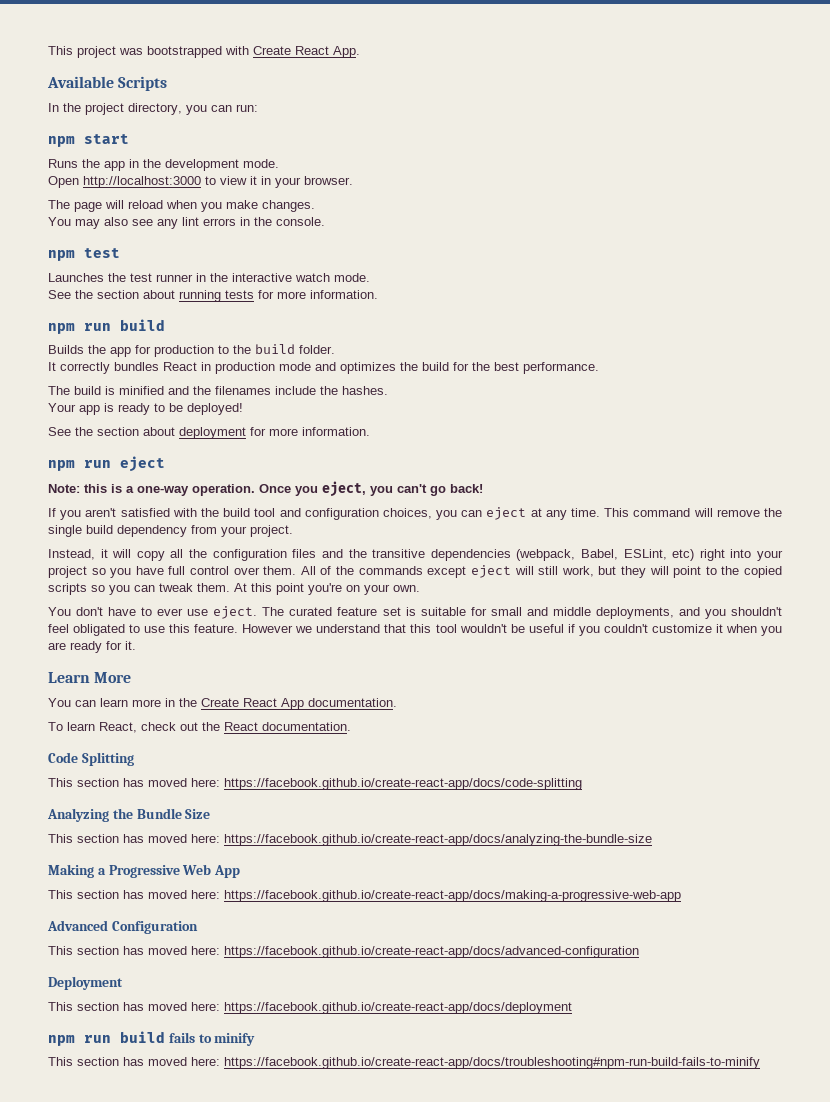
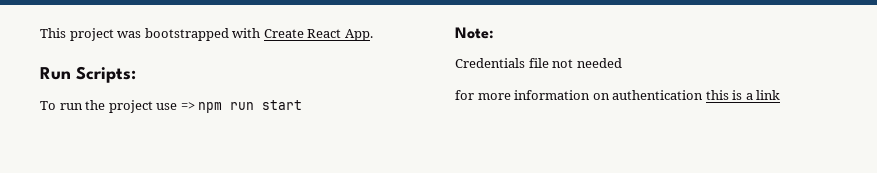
[47,76,168,91] [48,103,258,115] [48,134,129,147] [48,159,279,171] [48,176,353,188] [48,200,315,212] [48,217,325,229] [48,248,120,261] [48,273,370,282] [48,290,378,302] [48,319,165,334] [48,344,335,357] [48,362,599,374] [48,386,388,395] [48,403,243,415] [48,427,370,439] [48,456,165,472] [48,481,483,497] [48,507,782,520] [48,525,293,537] [48,549,783,561] [48,565,782,578] [48,583,420,595] [48,606,782,619] [48,624,782,636] [48,641,136,653] [48,672,132,683] [48,698,397,710] [48,722,351,733] [48,752,134,766] [48,778,582,790] [47,808,211,822] [48,834,652,846] [48,864,241,878] [48,890,681,902] [47,920,198,934] [48,946,639,958] [48,976,123,990] [48,1002,572,1014] [48,1031,256,1046] [48,1057,760,1069] Available Scripts // In the project directory, you can run: // npm start // Runs the app in the development mode. // Open http://localhost:3000 to view it in your browser. // The page will reload when you make changes. // You may also see any lint errors in the console. // npm test // Launches the test runner in the interactive watch mode. // See the section about running tests for more information. // npm run build // Builds the app for production to the build folder. // It correctly bundles React in production mode and optimizes the build for the best performance. // The build is minified and the filenames include the hashes. // Your app is ready to be deployed! // See the section about deployment for more information. // npm run eject // Note: this is a one-way operation. Once you eject, you can't go back! // If you aren't satisfied with the build tool and configuration choices, you can eject at any time. This command will remove the single build dependency from your project. // Instead, it will copy all the configuration files and the transitive dependencies (webpack, Babel, ESLint, etc) right into your project so you have full control over them. All of the commands except eject will still work, but they will point to the copied scripts so you can tweak them. At this point you're on your own. // You don't have to ever use eject. The curated feature set is suitable for small and middle deployments, and you shouldn't feel obligated to use this feature. However we understand that this tool wouldn't be useful if you couldn't customize it when you are ready for it. // Learn More // You can learn more in the Create React App documentation. // To learn React, check out the React documentation. // Code Splitting // This section has moved here: https://facebook.github.io/create-react-app/docs/code-splitting // Analyzing the Bundle Size // This section has moved here: https://facebook.github.io/create-react-app/docs/analyzing-the-bundle-size // Making a Progressive Web App // This section has moved here: https://facebook.github.io/create-react-app/docs/making-a-progressive-web-app // Advanced Configuration // This section has moved here: https://facebook.github.io/create-react-app/docs/advanced-configuration // Deployment // This section has moved here: https://facebook.github.io/create-react-app/docs/deployment // npm run build fails to minify // This section has moved here: https://facebook.github.io/create-react-app/docs/troubleshooting#npm-run-build-fails-to-minify -> [40,66,136,83] [40,100,303,113] [455,27,494,39] [455,58,622,68] [455,90,781,100] Run Scripts: // To run the project use => npm run start // Note: // Credentials file not needed // for more information on authentication this is a link

